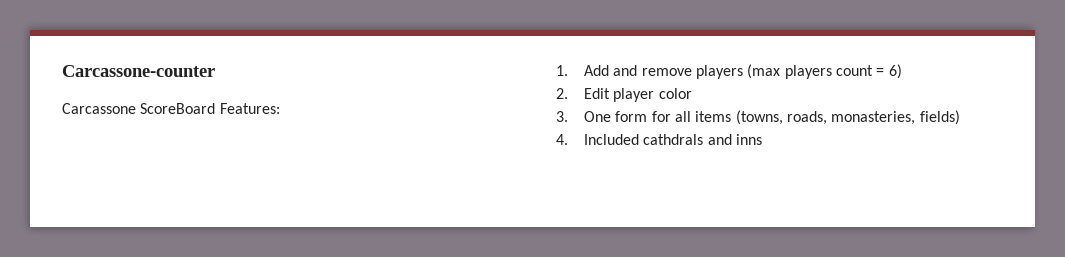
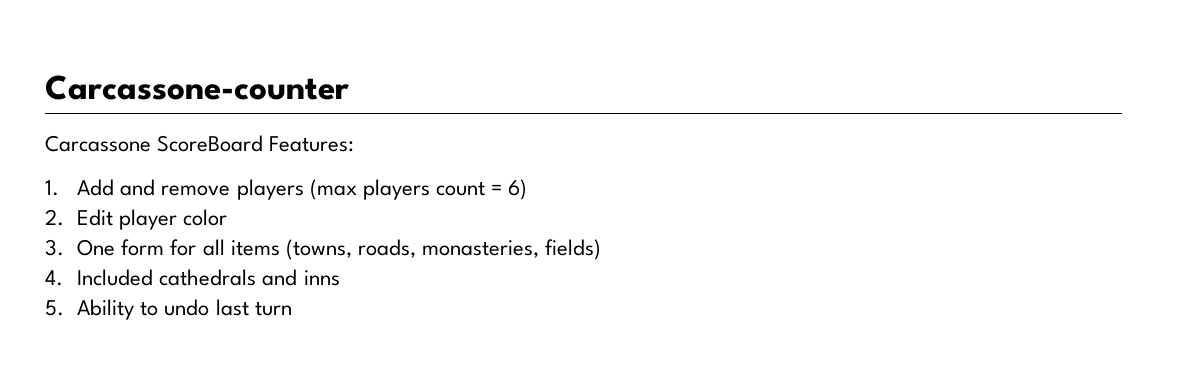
[643,134,704,145] cathdrals -> [159,269,257,286] cathedrals
(763, 139) none -> [45,299,292,320] // 5. Ability to undo last turn

